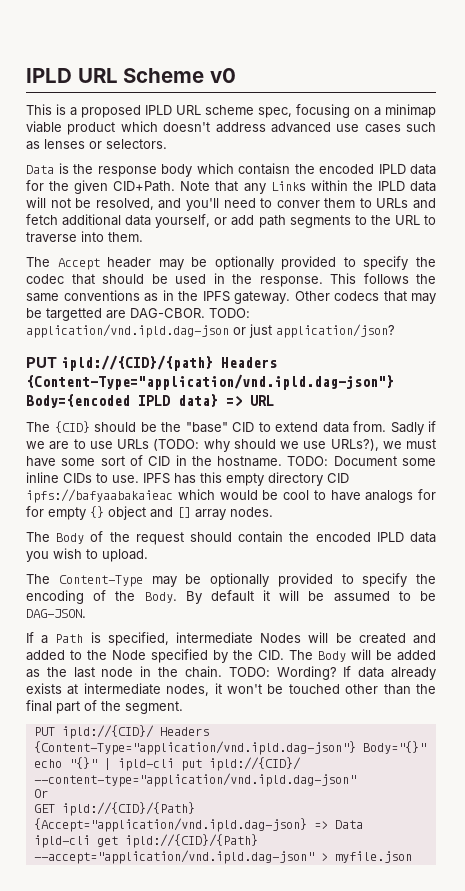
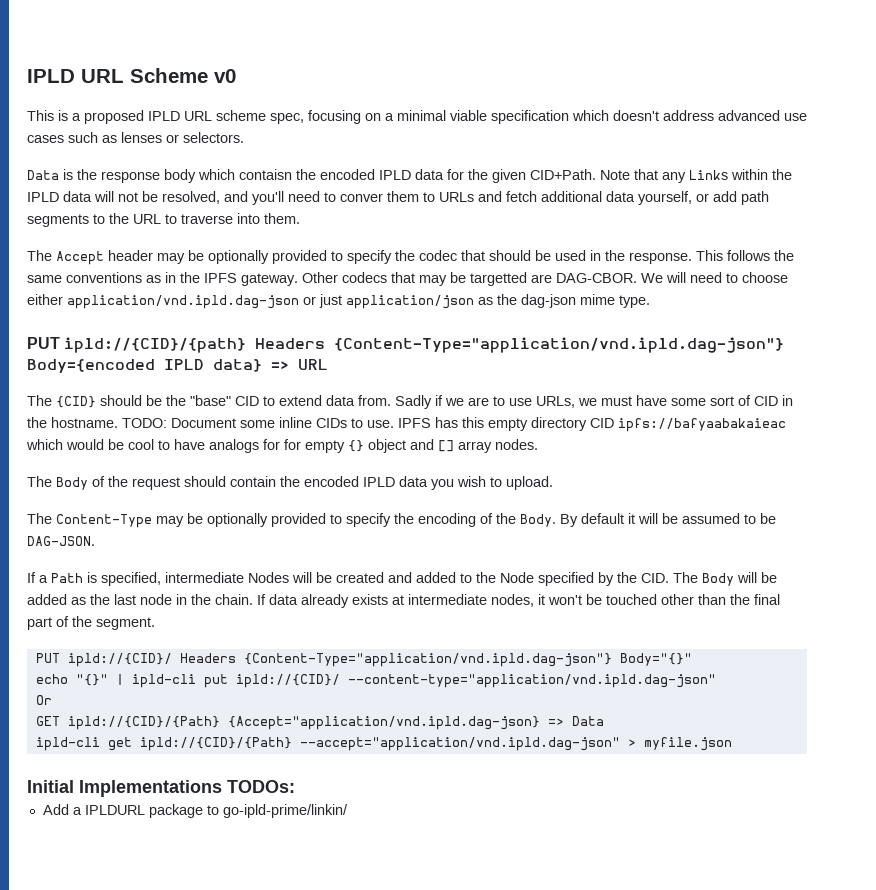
[385,104,436,118] [26,121,116,135] minimap viable product -> [397,110,569,124] minimal viable specification
[209,308,250,318] [26,324,395,338] TODO: application/vnd.ipld.dag-json or just application/json? -> [641,272,788,283] [27,294,650,309] We will need to choose either application/vnd.ipld.dag-json or just application/json as the dag-json mime type.
[117,439,379,452] URLs (TODO: why should we use URLs?), -> [536,396,575,408] URLs,
[228,666,337,680] TODO: Wording? -> (253, 599) none
(412, 857) none -> [27,780,295,797] [42,804,348,818] // Initial Implementations TODOs: // Add a IPLDURL package to go-ipld-prime/linkin/

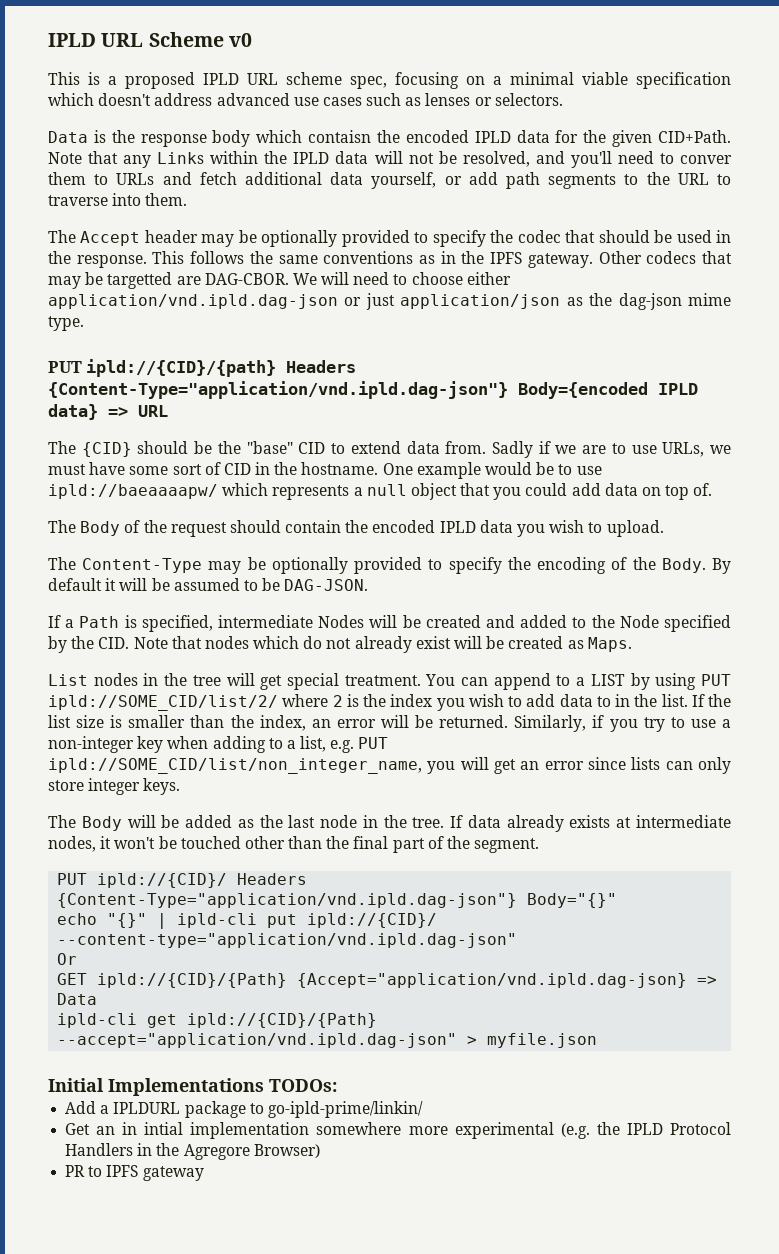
[122,417,786,432] [26,439,538,453] TODO: Document some inline CIDs to use. IPFS has this empty directory CID ipfs://bafyaabakaieac which would be cool to have analogs for for empty {} object and [] array nodes. -> [382,462,602,479] [48,483,713,500] One example would be to use ipld://baeaaaapw/ which represents a null object that you could add data on top of.
(669, 578) none -> [133,636,632,653] [48,673,732,690] [48,694,731,711] [48,715,731,732] [48,736,389,753] [48,757,731,774] [48,778,181,795] Note that nodes which do not already exist will be created as Maps. // List nodes in the tree will get special treatment. You can append to a LIST by using PUT ipld://SOME_CID/list/2/ where 2 is the index you wish to add data to in the list. If the list size is smaller than the index, an error will be returned. Similarly, if you try to use a non-integer key when adding to a list, e.g. PUT ipld://SOME_CID/list/non_integer_name, you will get an error since lists can only store integer keys. //
[215,594,253,605] chain. -> [412,817,445,828] tree.
(348, 811) none -> [65,1122,731,1139] [65,1143,320,1160] [65,1165,204,1181] // Get an in intial implementation somewhere more experimental (e.g. the IPLD Protocol Handlers in the Agregore Browser) // PR to IPFS gateway

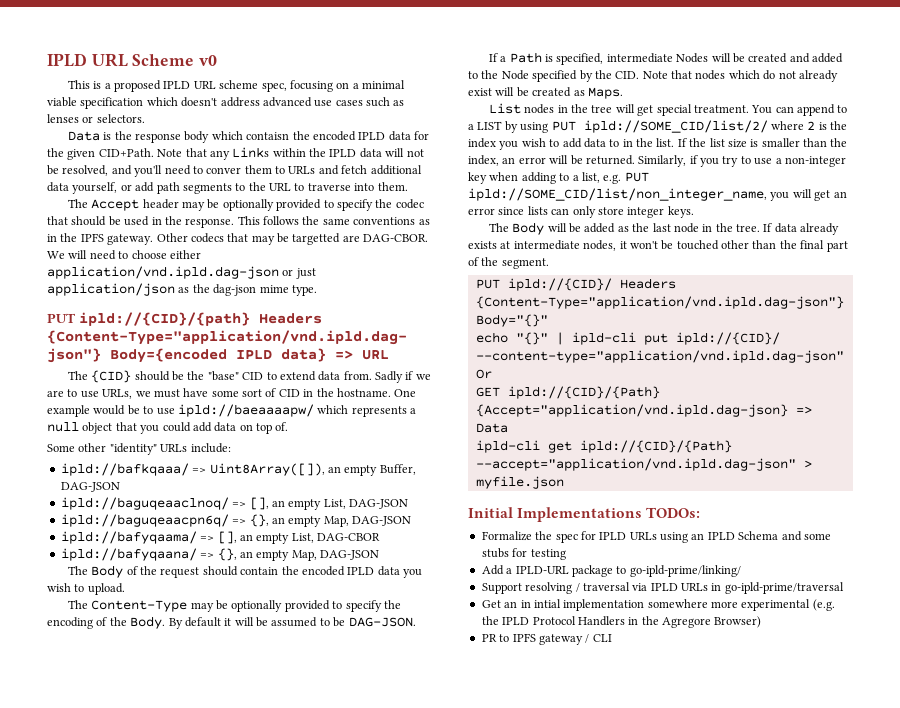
(713, 489) none -> [47,443,231,455] [60,463,416,476] [60,482,120,492] [60,497,408,510] [60,514,411,527] [60,531,380,544] [60,548,379,561] // Some other "identity" URLs include: // ipld://bafkqaaa/ => Uint8Array([]), an empty Buffer, DAG-JSON // ipld://baguqeaaclnoq/ => [], an empty List, DAG-JSON // ipld://baguqeaacpn6q/ => {}, an empty Map, DAG-JSON // ipld://bafyqaama/ => [], an empty List, DAG-CBOR // ipld://bafyqaana/ => {}, an empty Map, DAG-JSON
(337, 1085) none -> [481,531,831,543] [481,548,566,560] // Formalize the spec for IPLD URLs using an IPLD Schema and some stubs for testing
[113,1102,181,1114] IPLDURL -> [515,566,569,574] IPLD-URL
[267,1101,423,1118] go-ipld-prime/linkin/ -> [629,565,741,577] [481,582,844,594] go-ipld-prime/linking/ // Support resolving / traversal via IPLD URLs in go-ipld-prime/traversal
(204, 1173) none -> [585,634,612,643] / CLI

